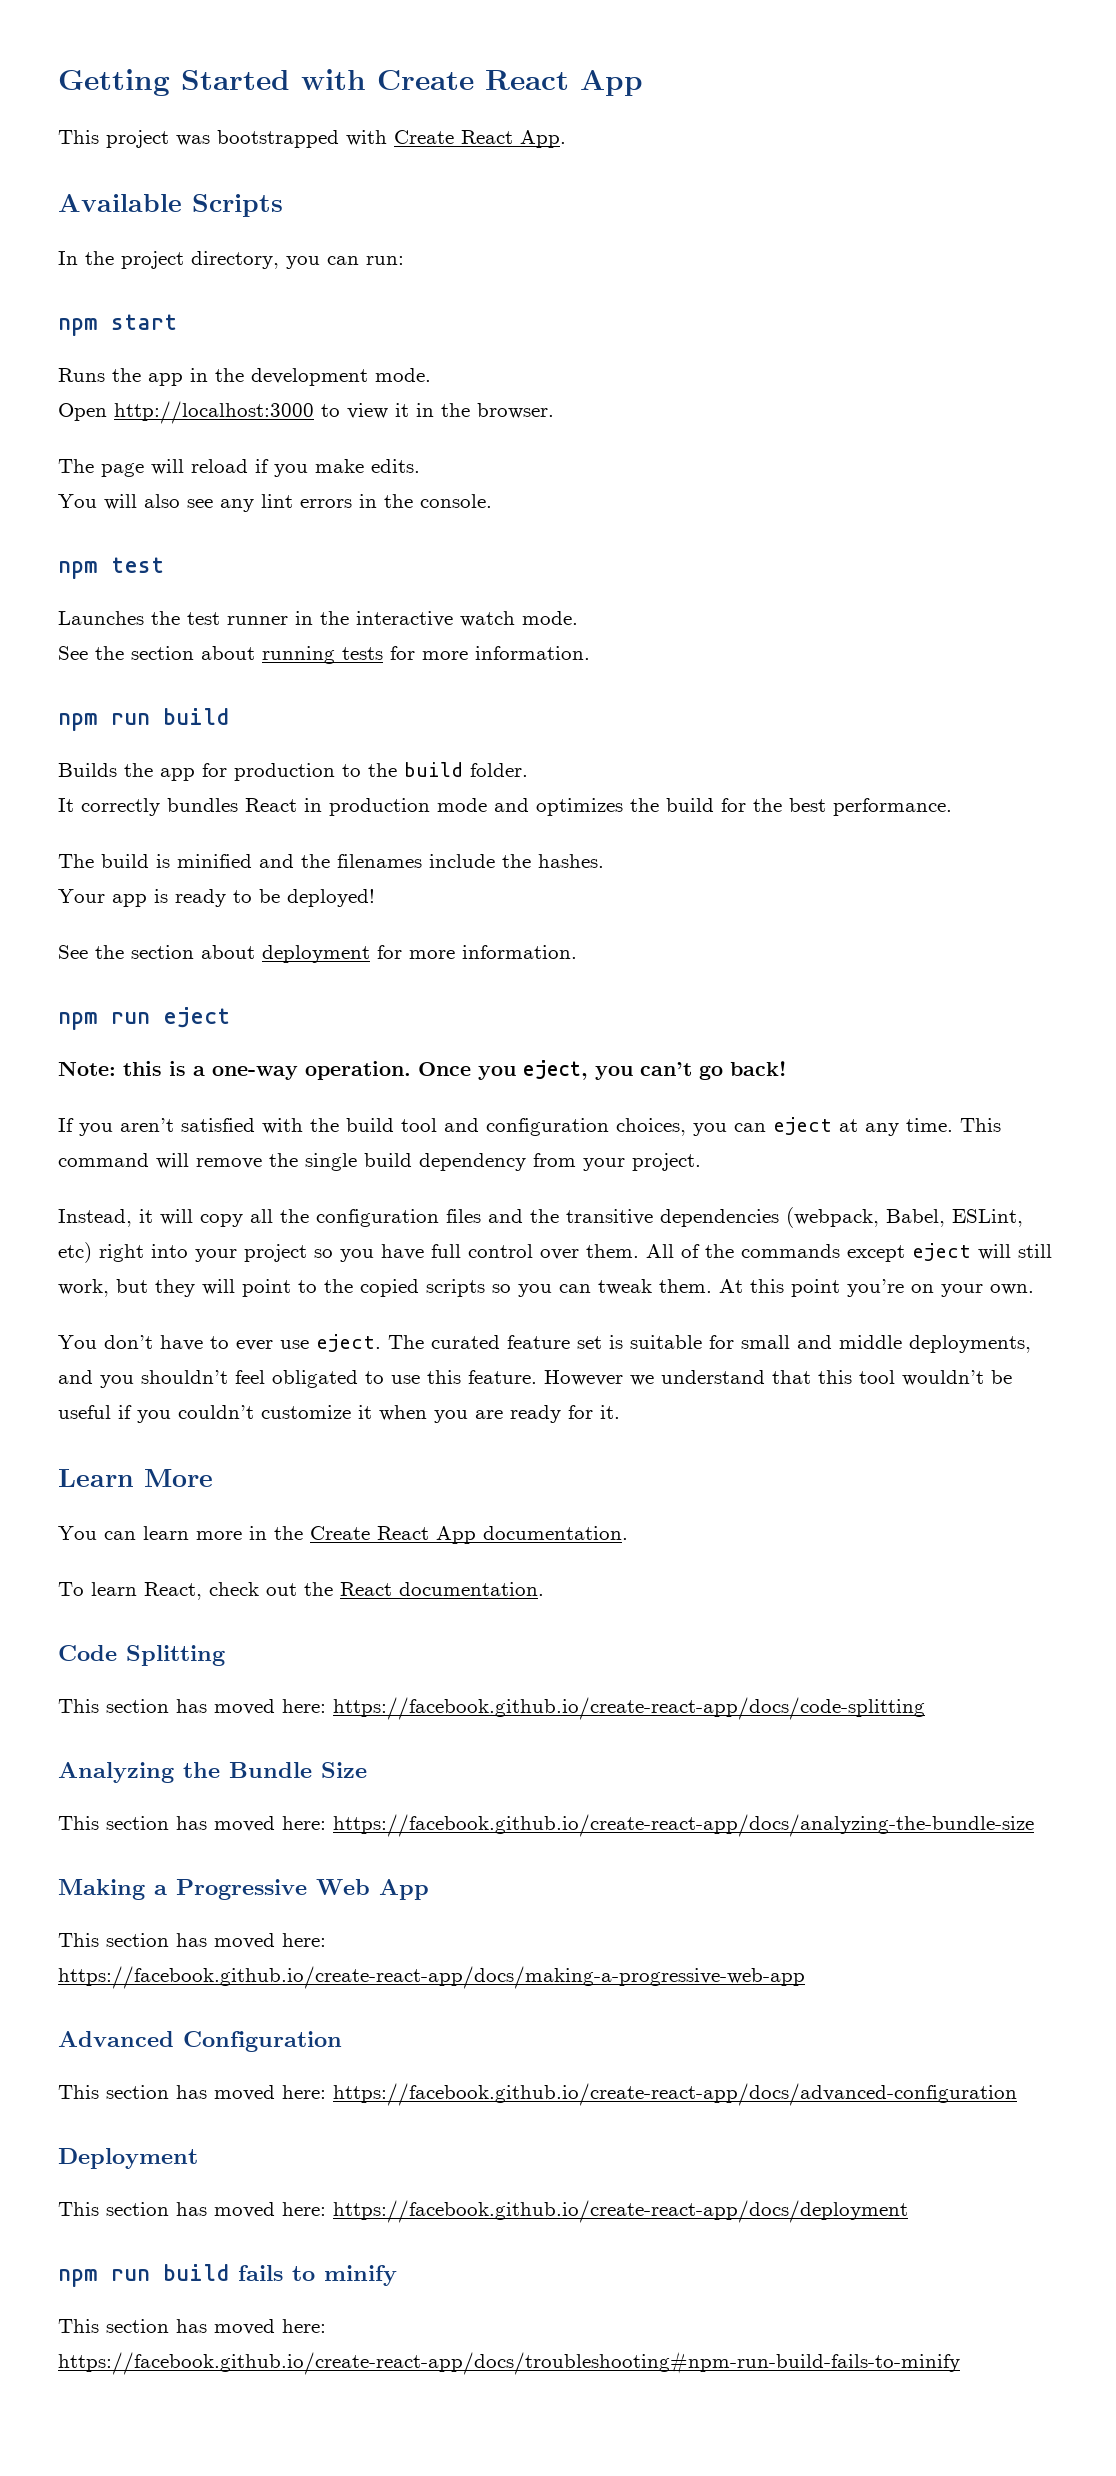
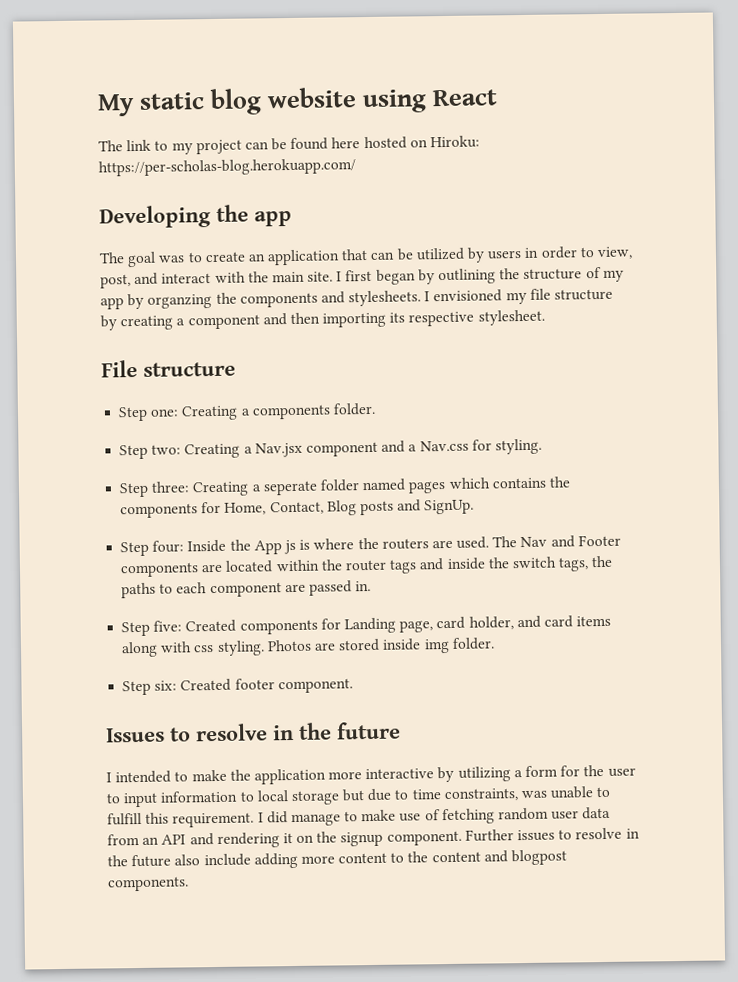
[58,69,643,96] [58,130,566,148] [58,194,283,217] [58,251,404,269] [58,314,177,336] [58,368,431,386] [58,401,554,424] [58,459,420,477] [58,494,492,512] [58,557,164,579] [58,611,578,627] [58,646,590,664] [58,708,229,731] [58,762,528,781] [58,798,952,816] [58,854,604,868] [58,889,375,907] [58,945,577,963] [58,1007,230,1030] [58,1060,786,1080] [58,1117,1001,1136] [58,1153,701,1171] [58,1207,1023,1228] [58,1242,1052,1263] [58,1279,1034,1297] [58,1334,1031,1353] [58,1370,1012,1388] [58,1405,620,1423] [58,1469,213,1487] [58,1526,628,1544] [58,1582,544,1600] [58,1645,225,1666] [58,1697,925,1720] [58,1762,367,1783] [58,1814,1034,1837] [58,1879,429,1900] [58,1933,326,1949] [58,1966,805,1989] [58,2031,342,2052] [58,2083,1017,2106] [58,2148,198,2169] [58,2200,908,2223] [58,2264,397,2287] [58,2319,326,2335] [58,2351,960,2375] Getting Started with Create React App // This project was bootstrapped with Create React App. // Available Scripts // In the project directory, you can run: // npm start // Runs the app in the development mode. // Open http://localhost:3000 to view it in the browser. // The page will reload if you make edits. // You will also see any lint errors in the console. // npm test // Launches the test runner in the interactive watch mode. // See the section about running tests for more information. // npm run build // Builds the app for production to the build folder. // It correctly bundles React in production mode and optimizes the build for the best performance. // The build is minified and the filenames include the hashes. // Your app is ready to be deployed! // See the section about deployment for more information. // npm run eject // Note: this is a one-way operation. Once you eject, you can’t go back! // If you aren’t satisfied with the build tool and configuration choices, you can eject at any time. This command will remove the single build dependency from your project. // Instead, it will copy all the configuration files and the transitive dependencies (webpack, Babel, ESLint, etc) right into your project so you have full control over them. All of the commands except eject will still work, but they will point to the copied scripts so you can tweak them. At this point you’re on your own. // You don’t have to ever use eject. The curated feature set is suitable for small and middle deployments, and you shouldn’t feel obligated to use this feature. However we understand that this tool wouldn’t be useful if you couldn’t customize it when you are ready for it. // Learn More // You can learn more in the Create React App documentation. // To learn React, check out the React documentation. // Code Splitting // This section has moved here: https://facebook.github.io/create-react-app/docs/code-splitting // Analyzing the Bundle Size // This section has moved here: https://facebook.github.io/create-react-app/docs/analyzing-the-bundle-size // Making a Progressive Web App // This section has moved here: https://facebook.github.io/create-react-app/docs/making-a-progressive-web-app // Advanced Configuration // This section has moved here: https://facebook.github.io/create-react-app/docs/advanced-configuration // Deployment // This section has moved here: https://facebook.github.io/create-react-app/docs/deployment // npm run build fails to minify // This section has moved here: https://facebook.github.io/create-react-app/docs/troubleshooting#npm-run-build-fails-to-minify -> [97,87,498,117] [98,135,481,155] [98,158,356,177] [99,204,292,229] [99,246,633,268] [100,266,624,289] [100,288,614,310] [100,309,545,331] [101,359,236,378] [118,402,376,422] [119,438,542,460] [119,476,570,498] [120,499,475,519] [120,534,621,557] [120,555,614,578] [121,580,372,599] [121,615,612,637] [121,637,495,658] [122,678,353,696] [106,721,401,743] [106,764,636,785] [106,786,611,808] [107,806,612,828] [107,827,640,848] [107,849,568,869] [107,876,189,892] My static blog website using React // The link to my project can be found here hosted on Hiroku: https://per-scholas-blog.herokuapp.com/ // Developing the app // The goal was to create an application that can be utilized by users in order to view, post, and interact with the main site. I first began by outlining the structure of my app by organzing the components and stylesheets. I envisioned my file structure by creating a component and then importing its respective stylesheet. // File structure // Step one: Creating a components folder. // Step two: Creating a Nav.jsx component and a Nav.css for styling. // Step three: Creating a seperate folder named pages which contains the components for Home, Contact, Blog posts and SignUp. // Step four: Inside the App js is where the routers are used. The Nav and Footer components are located within the router tags and inside the switch tags, the paths to each component are passed in. // Step five: Created components for Landing page, card holder, and card items along with css styling. Photos are stored inside img folder. // Step six: Created footer component. // Issues to resolve in the future // I intended to make the application more interactive by utilizing a form for the user to input information to local storage but due to time constraints, was unable to fulfill this requirement. I did manage to make use of fetching random user data from an API and rendering it on the signup component. Further issues to resolve in the future also include adding more content to the content and blogpost components.

